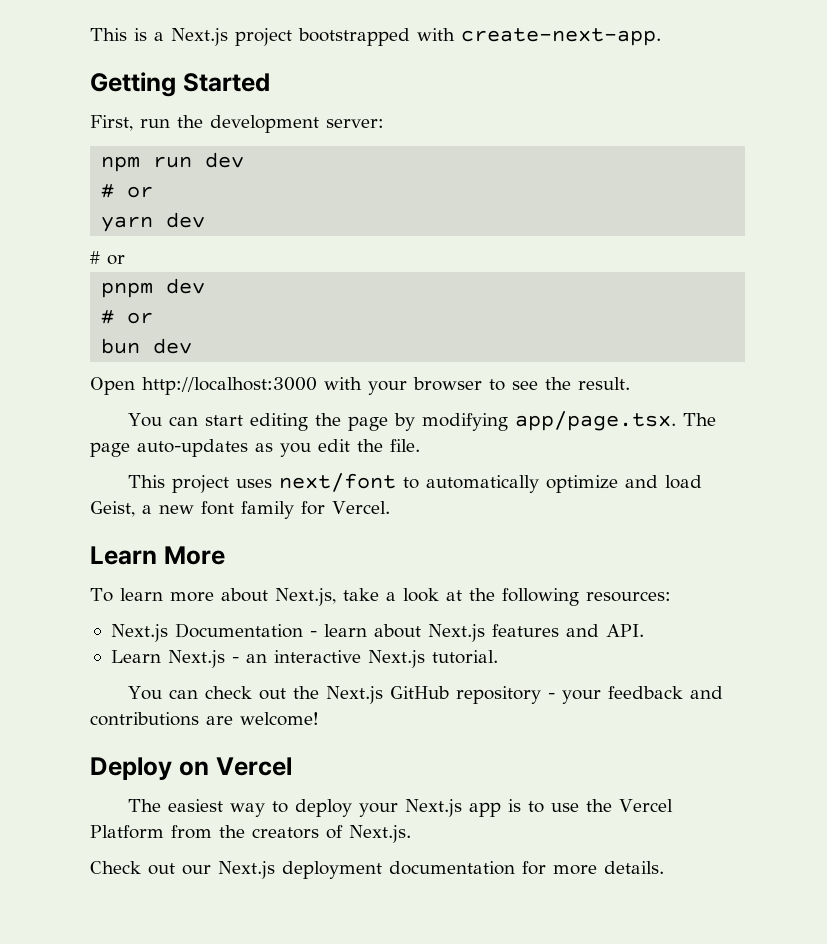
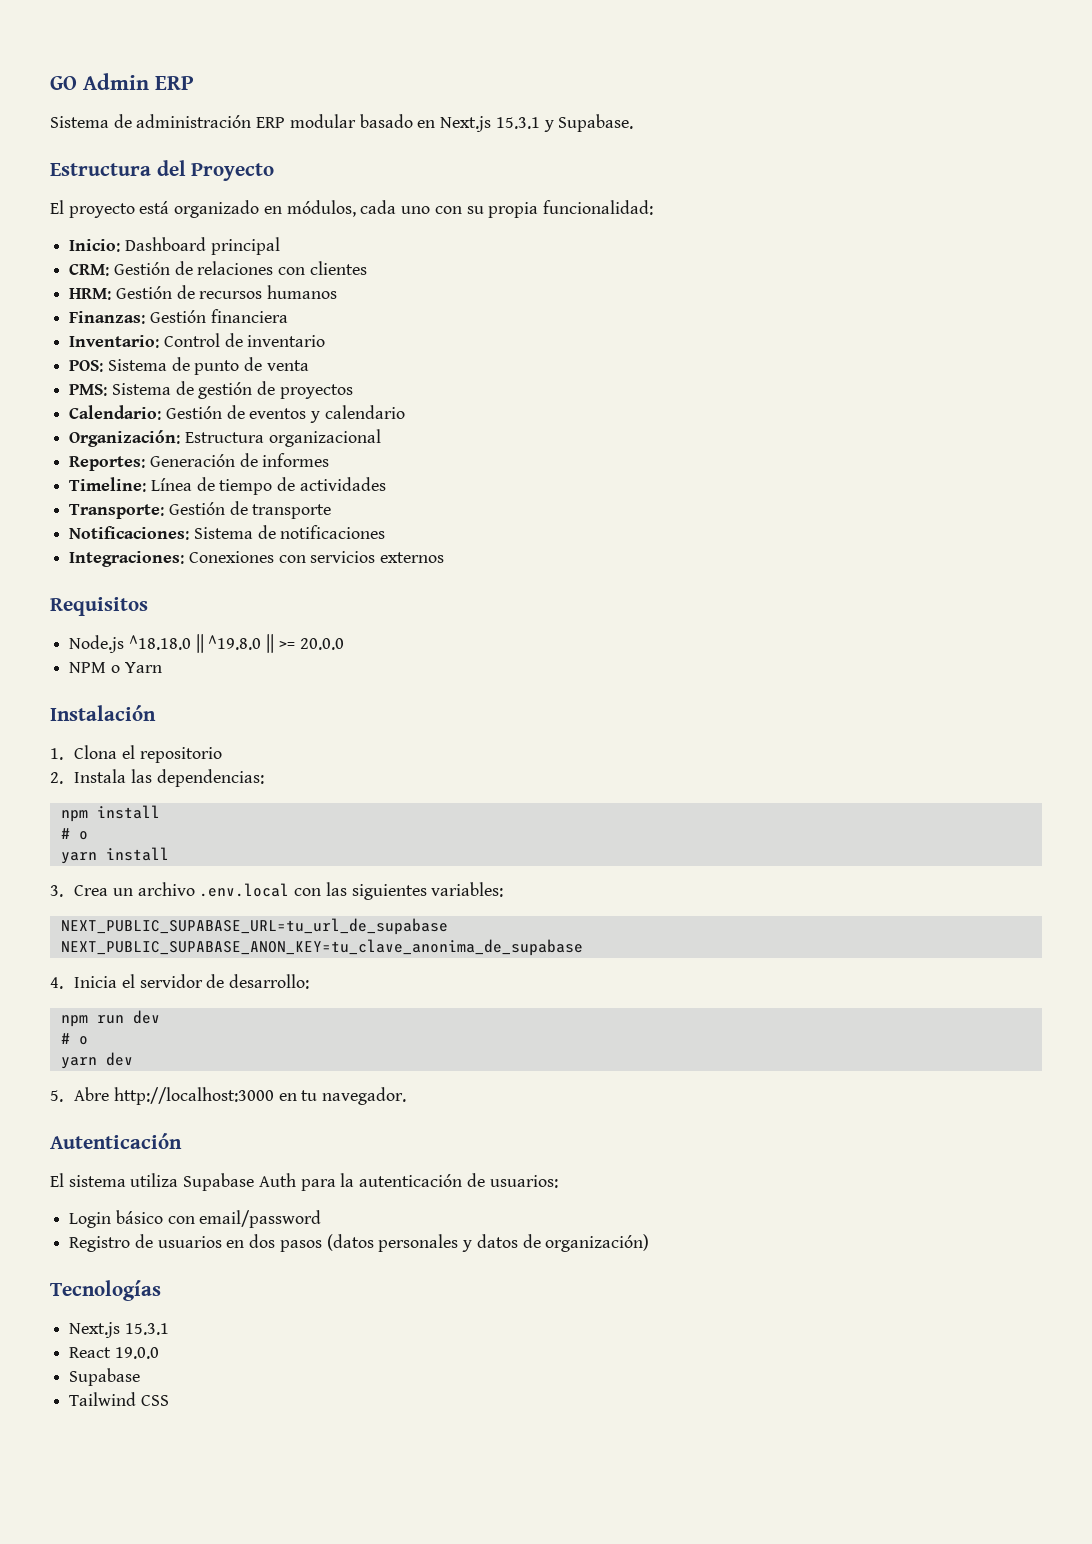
[90,28,661,46] [90,72,270,97] [90,115,384,133] This is a Next.js project bootstrapped with create-next-app. // Getting Started // First, run the development server: -> [50,73,194,90] [50,114,634,132] [50,160,275,181] [50,200,653,218] [69,237,280,255] [69,261,367,276] [69,285,338,300] [69,309,288,324] [69,333,326,348] [69,357,309,375] [69,381,353,399] [69,405,405,423] [69,429,381,447] [69,453,330,471] [69,477,386,495] [69,501,332,519] [69,525,386,540] [69,551,445,567] [50,597,148,616] [69,634,344,653] [69,662,162,673] [50,705,156,721] [50,745,222,763] [50,769,264,787] [60,805,160,822] [60,828,88,840] [60,847,169,864] [50,882,504,900] [60,918,448,935] [60,939,583,956] [50,974,310,989] GO Admin ERP // Sistema de administración ERP modular basado en Next.js 15.3.1 y Supabase. // Estructura del Proyecto // El proyecto está organizado en módulos, cada uno con su propia funcionalidad: // Inicio: Dashboard principal // CRM: Gestión de relaciones con clientes // HRM: Gestión de recursos humanos // Finanzas: Gestión financiera // Inventario: Control de inventario // POS: Sistema de punto de venta // PMS: Sistema de gestión de proyectos // Calendario: Gestión de eventos y calendario // Organización: Estructura organizacional // Reportes: Generación de informes // Timeline: Línea de tiempo de actividades // Transporte: Gestión de transporte // Notificaciones: Sistema de notificaciones // Integraciones: Conexiones con servicios externos // Requisitos // Node.js ^18.18.0 || ^19.8.0 || >= 20.0.0 // NPM o Yarn // Instalación // 1. Clona el repositorio // 2. Instala las dependencias: // npm install // # o // yarn install // 3. Crea un archivo .env.local con las siguientes variables: // NEXT_PUBLIC_SUPABASE_URL=tu_url_de_supabase // NEXT_PUBLIC_SUPABASE_ANON_KEY=tu_clave_anonima_de_supabase // 4. Inicia el servidor de desarrollo:
[127,186,154,198] or -> [78,1036,88,1045] o
[90,251,125,265] [101,278,206,298] [101,310,154,324] [101,338,193,354] [90,377,630,395] [127,411,716,431] [90,439,420,457] [127,473,702,493] [90,501,390,519] [90,546,225,565] [90,588,671,606] [110,623,644,642] [110,650,498,668] [127,686,723,704] [90,712,319,726] [90,757,292,780] [127,799,673,817] [90,825,411,843] [90,861,664,879] # or // pnpm dev // # or // bun dev // Open http://localhost:3000 with your browser to see the result. // You can start editing the page by modifying app/page.tsx. The page auto-updates as you edit the file. // This project uses next/font to automatically optimize and load Geist, a new font family for Vercel. // Learn More // To learn more about Next.js, take a look at the following resources: // Next.js Documentation - learn about Next.js features and API. // Learn Next.js - an interactive Next.js tutorial. // You can check out the Next.js GitHub repository - your feedback and contributions are welcome! // Deploy on Vercel // The easiest way to deploy your Next.js app is to use the Vercel Platform from the creators of Next.js. // Check out our Next.js deployment documentation for more details. -> [50,1087,407,1105] [50,1133,182,1149] [50,1173,558,1191] [69,1210,322,1228] [69,1234,650,1252] [50,1280,161,1301] [69,1322,169,1338] [69,1347,159,1359] [69,1368,141,1386] [69,1392,169,1406] 5. Abre http://localhost:3000 en tu navegador. // Autenticación // El sistema utiliza Supabase Auth para la autenticación de usuarios: // Login básico con email/password // Registro de usuarios en dos pasos (datos personales y datos de organización) // Tecnologías // Next.js 15.3.1 // React 19.0.0 // Supabase // Tailwind CSS

